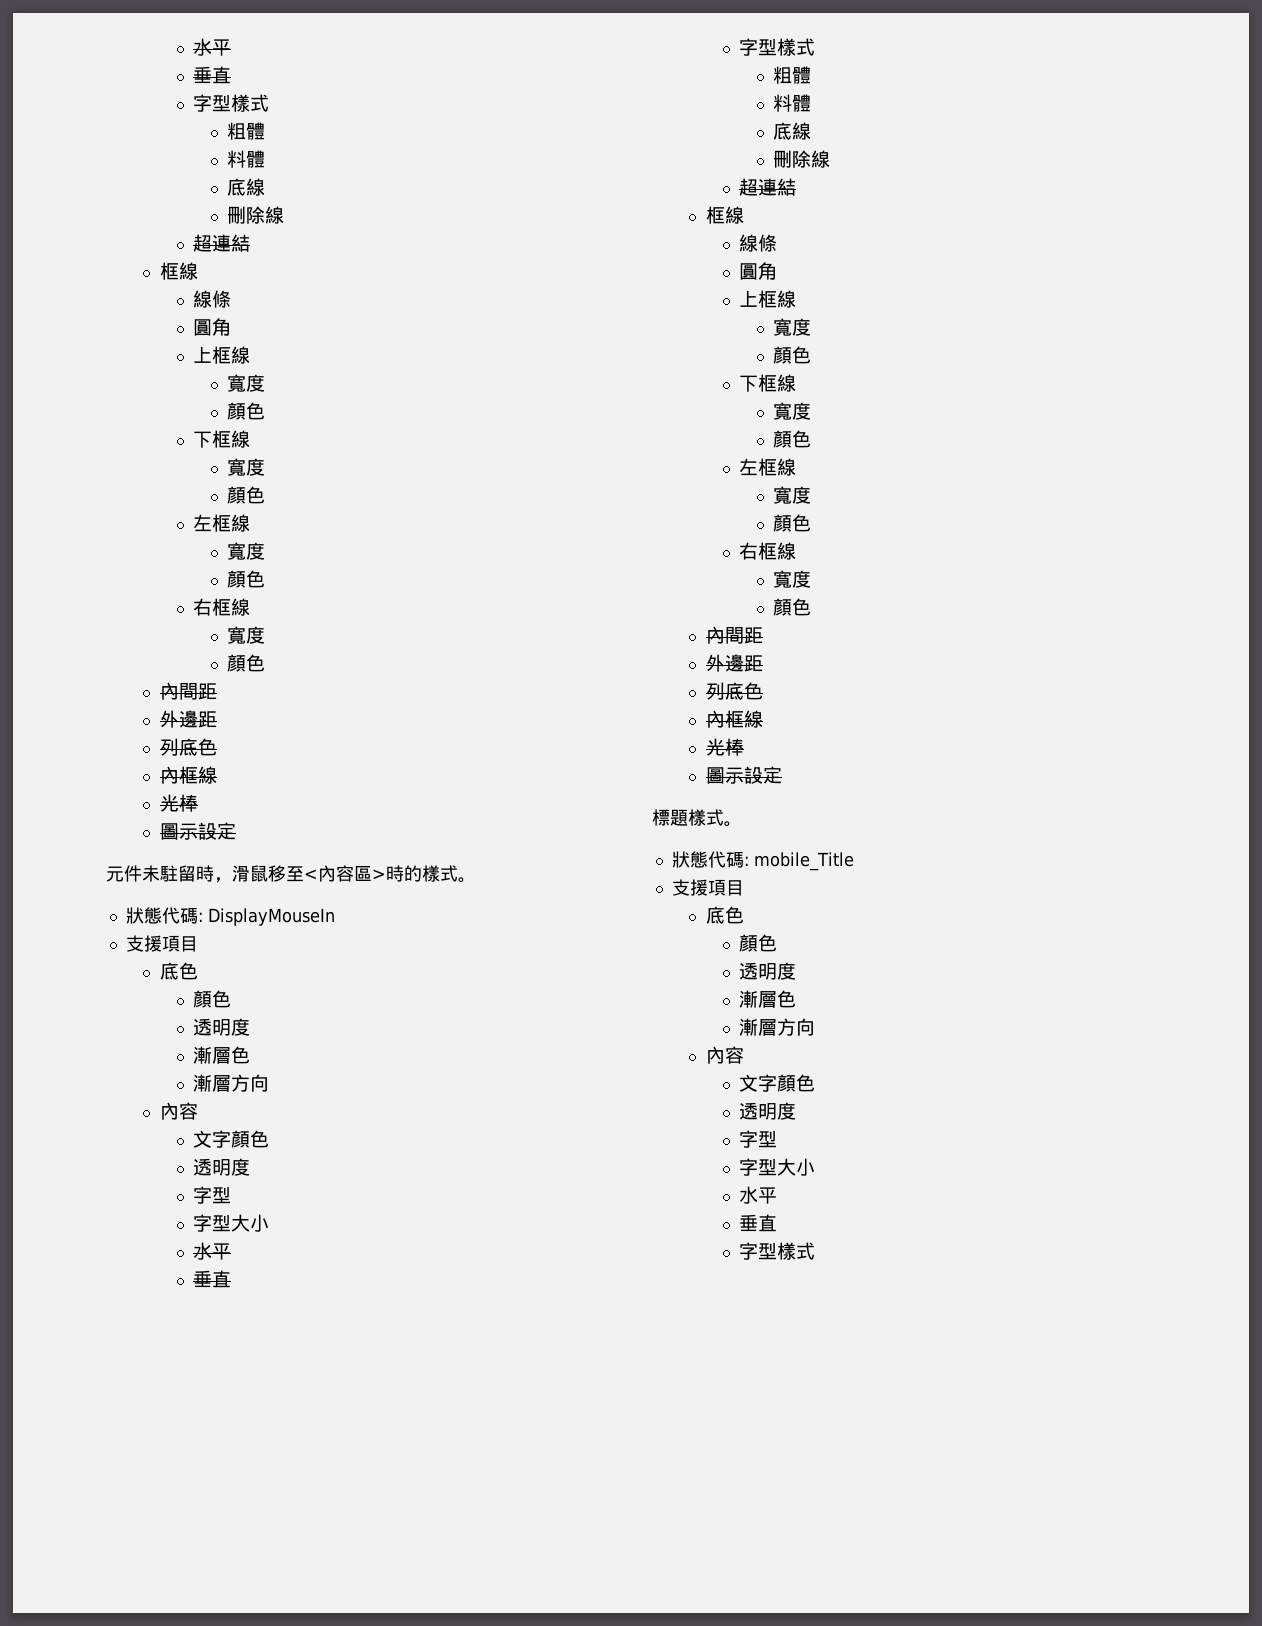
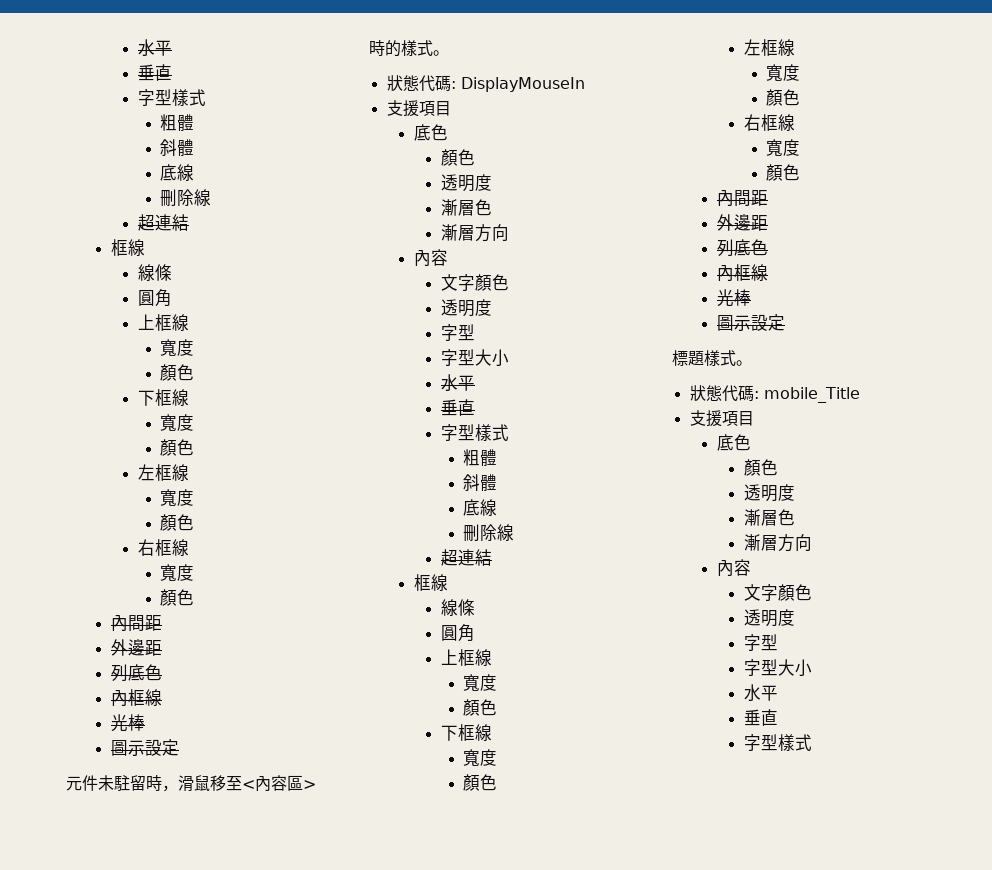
[193,38,232,56] [193,66,232,84] [193,94,270,112] [227,122,266,140] [227,150,247,168] 水平 // 垂直 // 字型樣式 // 粗體 // 料 -> [137,39,172,56] [137,64,172,81] [137,89,206,106] [160,114,195,131] [160,139,178,156] 水平 // 垂直 // 字型樣式 // 粗體 // 斜
[773,94,793,112] 料 -> [463,474,481,491] 斜

